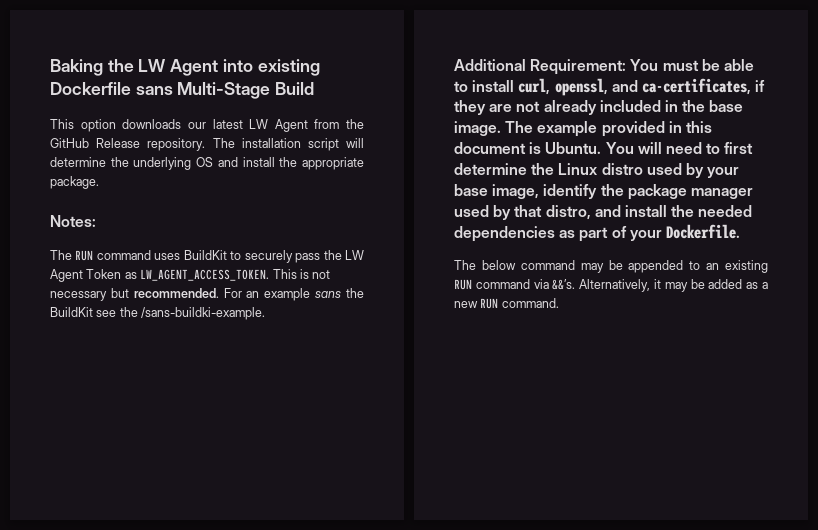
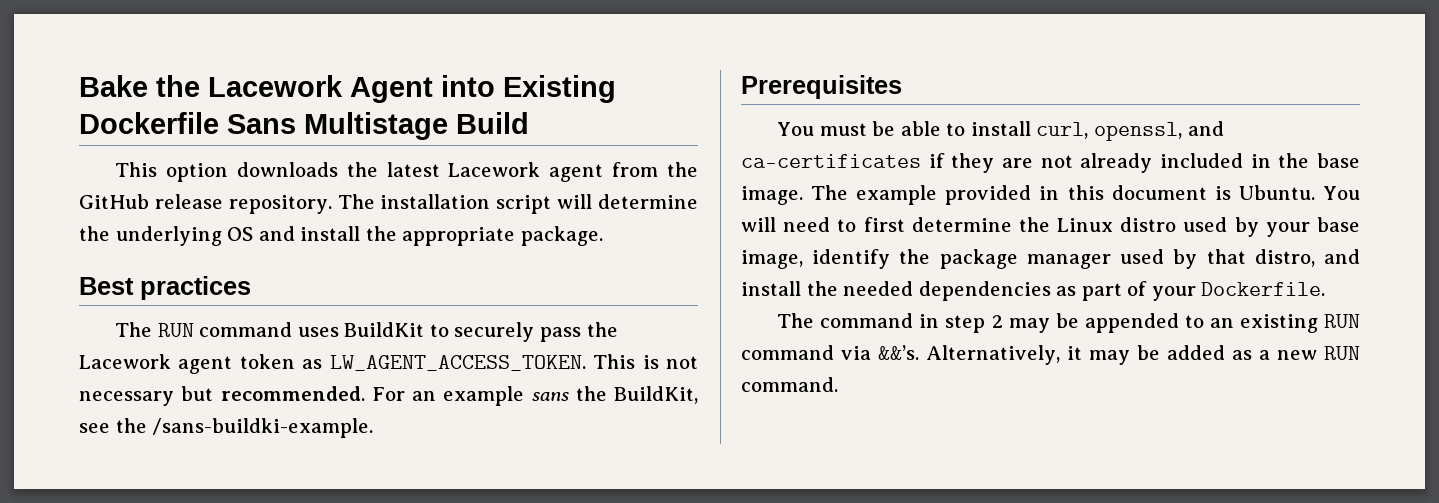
[50,59,320,76] [50,82,271,99] Baking the LW Agent into existing Dockerfile sans Multi-Stage -> [79,75,616,103] [79,112,448,140] Bake the Lacework Agent into Existing Dockerfile Sans Multistage
[187,119,308,132] our latest LW Agent -> [346,162,604,182] the latest Lacework agent
[96,138,141,148] Release -> [154,194,223,209] release
[50,215,96,227] Notes: -> [79,276,251,300] Best practices
[345,250,365,260] [50,269,122,282] LW Agent Token -> [79,354,295,374] Lacework agent token
[50,307,93,317] BuildKit -> [614,386,698,404] BuildKit,
[454,59,627,75] Additional Requirement: -> [741,75,902,99] Prerequisites //
[641,78,751,95] ca-certificates, -> [741,154,921,168] ca-certificates
[481,260,575,270] below command -> [820,313,1003,333] command in step 2

